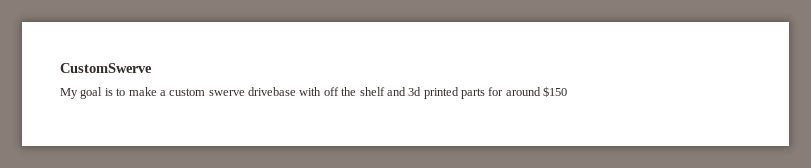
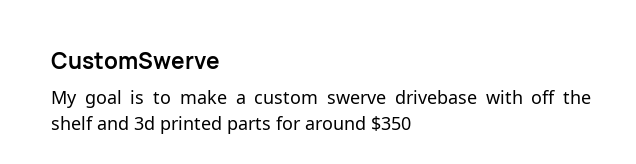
[543,86,568,97] $150 -> [371,116,411,131] $350

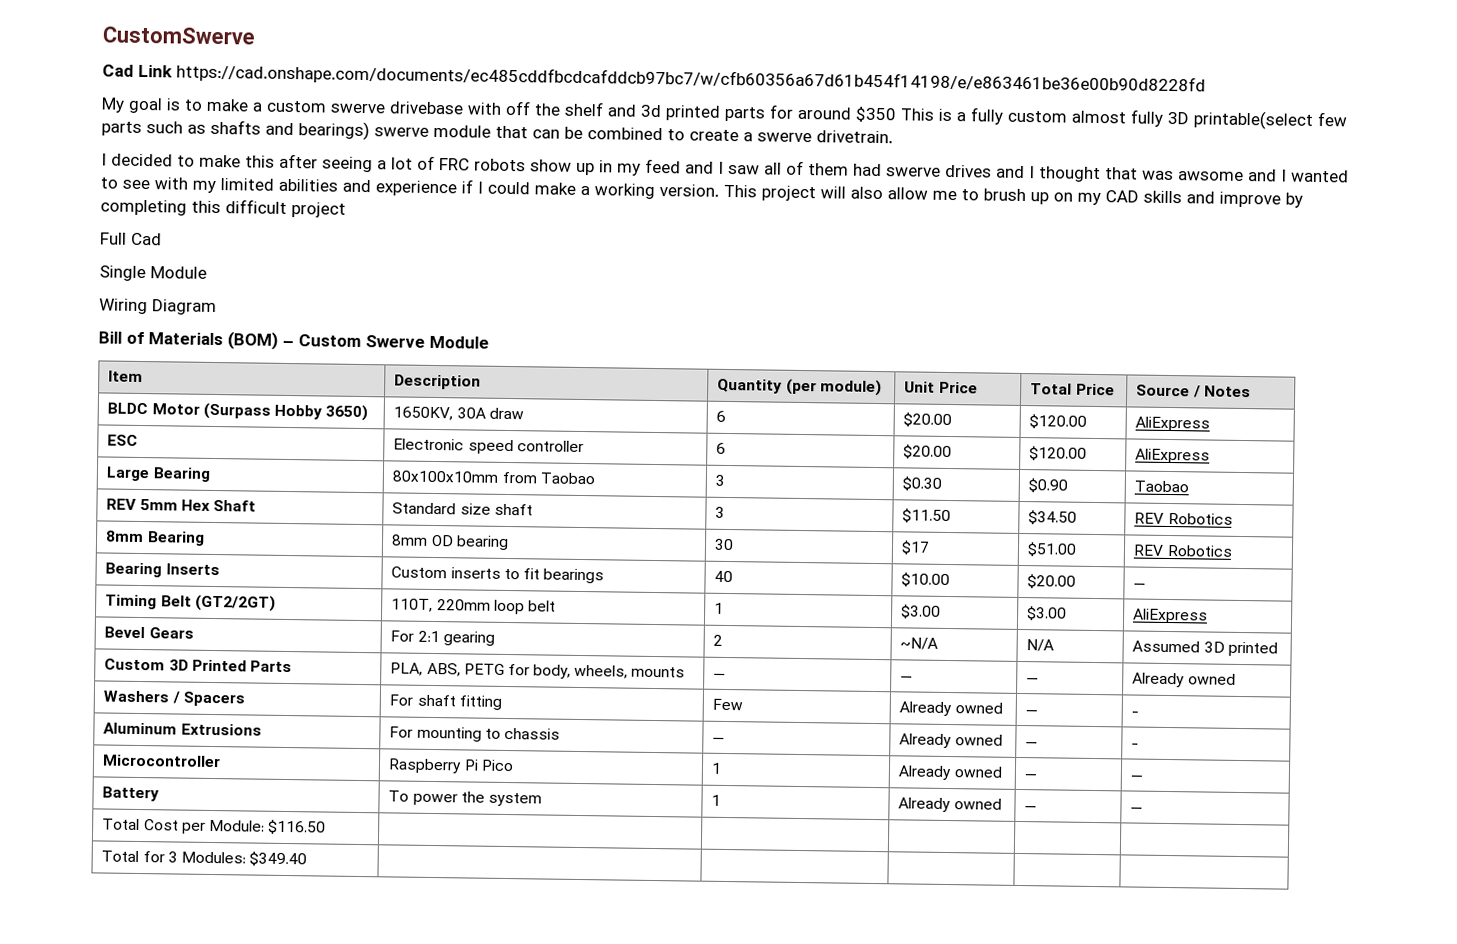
(220, 60) none -> [102,63,1206,95] // Cad Link https://cad.onshape.com/documents/ec485cddfbcdcafddcb97bc7/w/cfb60356a67d61b454f14198/e/e863461be36e00b90d8228fd
(411, 123) none -> [900,107,1347,130] [101,119,893,144] [101,153,1349,183] [100,177,1303,208] [100,199,346,218] [100,232,162,246] [99,265,207,282] [99,298,217,316] [98,331,489,350] [108,370,144,383] [394,374,482,390] [717,378,882,397] [904,381,978,394] [1030,383,1115,396] [1136,384,1251,398] [107,402,369,422] [393,406,524,421] [716,410,727,422] [903,412,953,428] [1029,414,1088,429] [1135,416,1211,432] [107,434,139,446] [393,438,584,455] [716,442,727,454] [903,444,953,460] [1029,446,1088,461] [1135,448,1211,464] [106,466,211,482] [392,470,595,485] [715,474,726,486] [902,476,943,491] [1028,478,1069,493] [1134,480,1190,493] [106,498,256,512] [392,502,533,516] [715,506,726,518] [902,508,952,524] [1028,510,1078,525] [1134,512,1233,525] [105,530,205,546] [391,534,509,551] [714,538,735,551] [901,540,931,555] [1027,542,1078,557] [1133,544,1233,557] [105,562,220,578] [391,566,605,584] [714,570,734,583] [901,572,951,588] [1027,574,1077,589] [1133,583,1147,588] [105,594,276,612] [391,598,556,615] [714,602,725,614] [901,604,942,619] [1027,606,1068,621] [1132,608,1209,624] [104,626,194,639] [390,630,495,646] [713,634,724,646] [900,637,939,650] [1026,639,1055,652] [1132,640,1278,657] [104,658,292,673] [390,662,686,679] [713,673,727,678] [900,676,914,681] [1026,678,1040,683] [1132,672,1236,688] [103,690,245,707] [389,694,502,710] [712,698,744,711] [899,701,1003,717] [1025,710,1039,715] [1131,711,1140,716] [103,722,262,736] [389,726,560,742] [712,737,726,742] [899,733,1003,749] [1025,742,1039,747] [1131,743,1140,748] [102,754,222,768] [388,758,514,774] [711,762,723,774] [898,765,1003,781] [1024,774,1038,779] [1130,775,1144,780] [102,786,160,802] [388,790,542,807] [711,794,722,806] [898,797,1002,813] [1024,806,1038,811] [1130,807,1144,812] [102,818,327,835] [101,850,308,867] This is a fully custom almost fully 3D printable(select few parts such as shafts and bearings) swerve module that can be combined to create a swerve drivetrain. // I decided to make this after seeing a lot of FRC robots show up in my feed and I saw all of them had swerve drives and I thought that was awsome and I wanted to see with my limited abilities and experience if I could make a working version. This project will also allow me to brush up on my CAD skills and improve by completing this difficult project // Full Cad // Single Module // Wiring Diagram // Bill of Materials (BOM) – Custom Swerve Module // Item | Description | Quantity (per module) | Unit Price | Total Price | Source / Notes // BLDC Motor (Surpass Hobby 3650) | 1650KV, 30A draw | 6 | $20.00 | $120.00 | AliExpress // ESC | Electronic speed controller | 6 | $20.00 | $120.00 | AliExpress // Large Bearing | 80x100x10mm from Taobao | 3 | $0.30 | $0.90 | Taobao // REV 5mm Hex Shaft | Standard size shaft | 3 | $11.50 | $34.50 | REV Robotics // 8mm Bearing | 8mm OD bearing | 30 | $17 | $51.00 | REV Robotics // Bearing Inserts | Custom inserts to fit bearings | 40 | $10.00 | $20.00 | — // Timing Belt (GT2/2GT) | 110T, 220mm loop belt | 1 | $3.00 | $3.00 | AliExpress // Bevel Gears | For 2:1 gearing | 2 | ~N/A | N/A | Assumed 3D printed // Custom 3D Printed Parts | PLA, ABS, PETG for body, wheels, mounts | — | — | — | Already owned // Washers / Spacers | For shaft fitting | Few | Already owned | — | - // Aluminum Extrusions | For mounting to chassis | — | Already owned | — | - // Microcontroller | Raspberry Pi Pico | 1 | Already owned | — | — // Battery | To power the system | 1 | Already owned | — | — // Total Cost per Module: $116.50 | | | | | // Total for 3 Modules: $349.40 | | | | |

